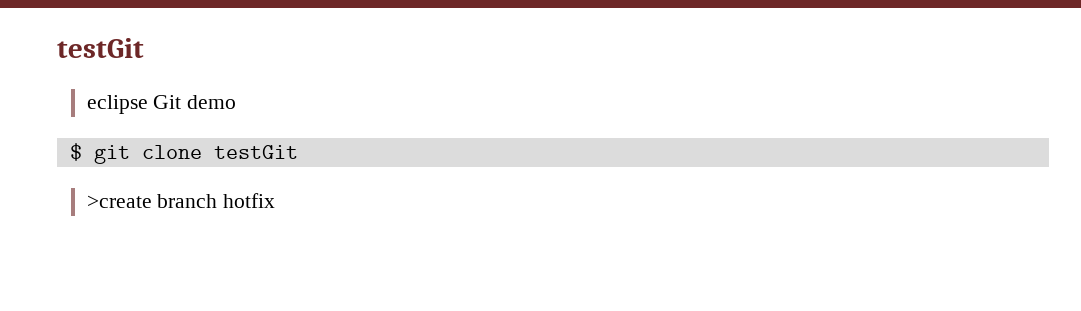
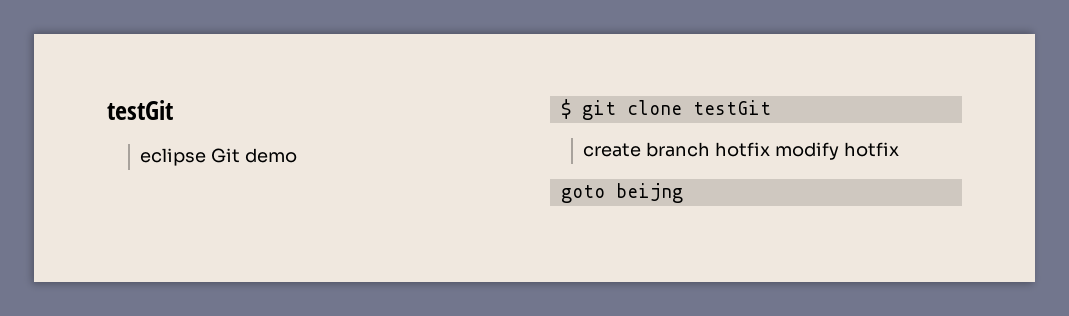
[86,195,152,208] >create -> [583,143,642,157] create
(276, 200) none -> [774,142,899,160] [560,183,683,203] modify hotfix // goto beijng

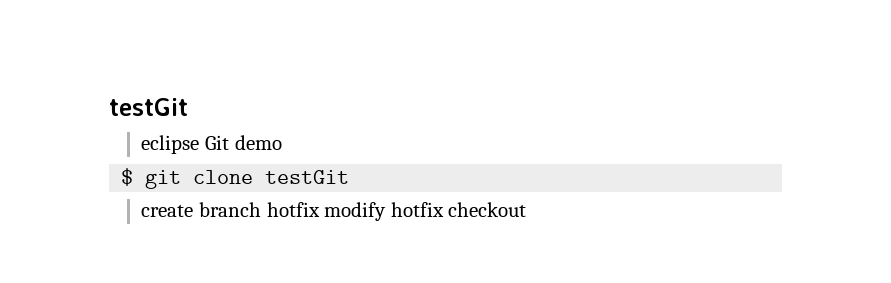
[560,183,683,203] // goto beijng -> [448,202,527,217] checkout

